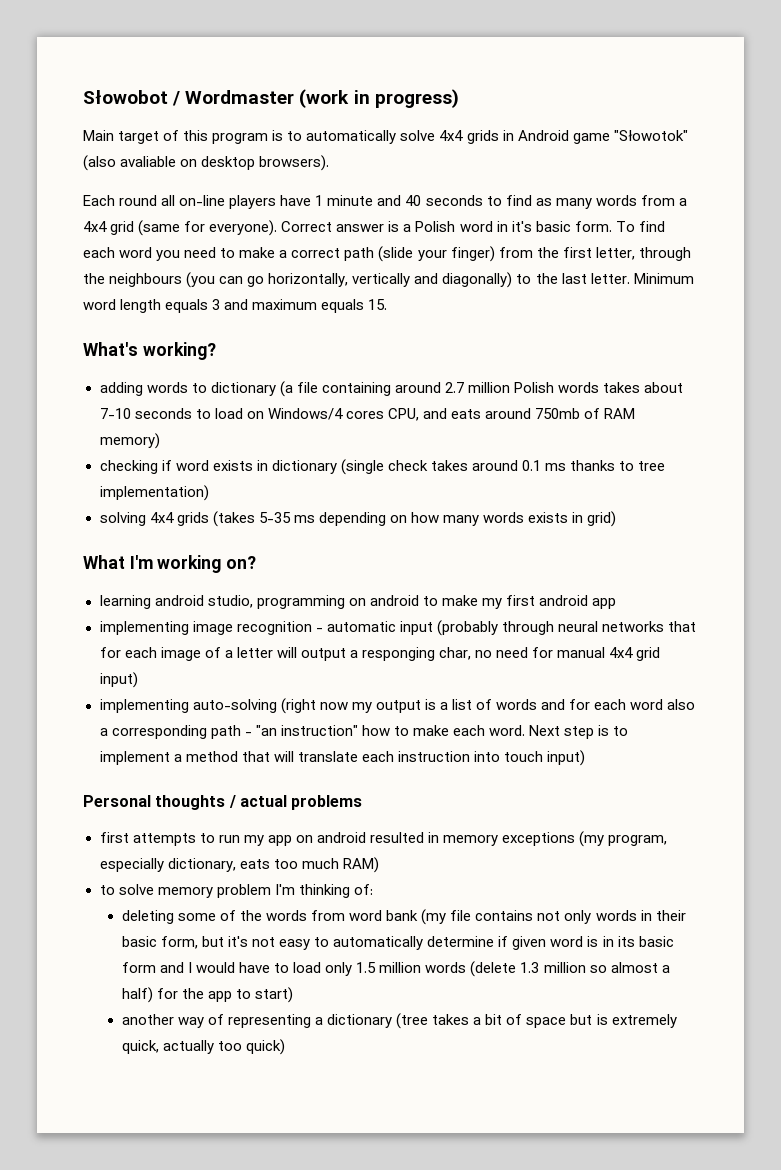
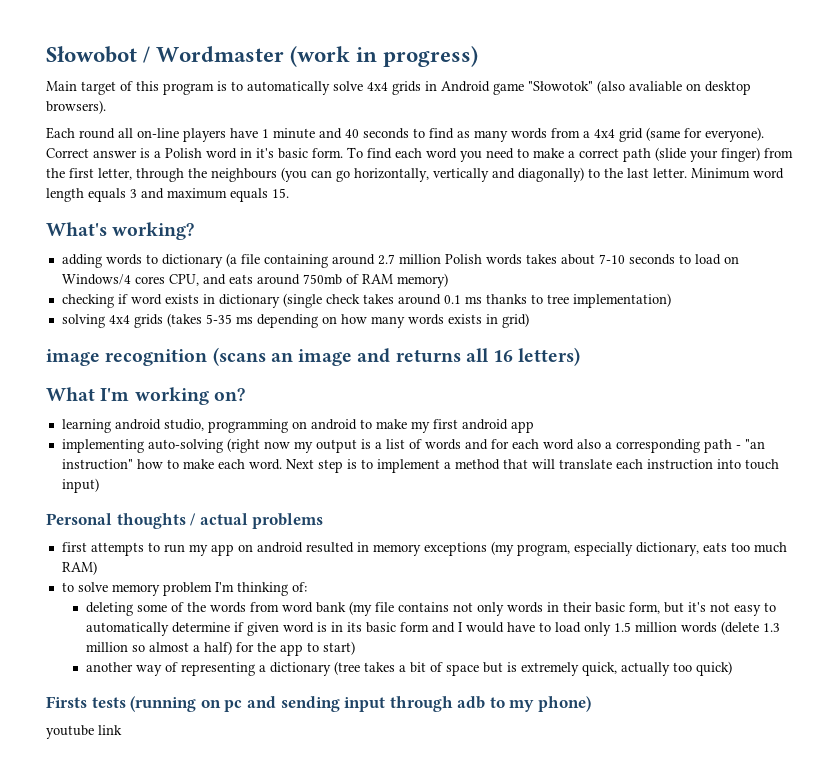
(617, 519) none -> [46,347,581,366] // image recognition (scans an image and returns all 16 letters)
[99,620,696,636] [99,647,661,661] [99,672,138,688] // implementing image recognition - automatic input (probably through neural networks that for each image of a letter will output a responging char, no need for manual 4x4 grid input) -> (534, 427) none
(285, 1047) none -> [46,696,592,712] [46,725,122,739] // Firsts tests (running on pc and sending input through adb to my phone) // youtube link

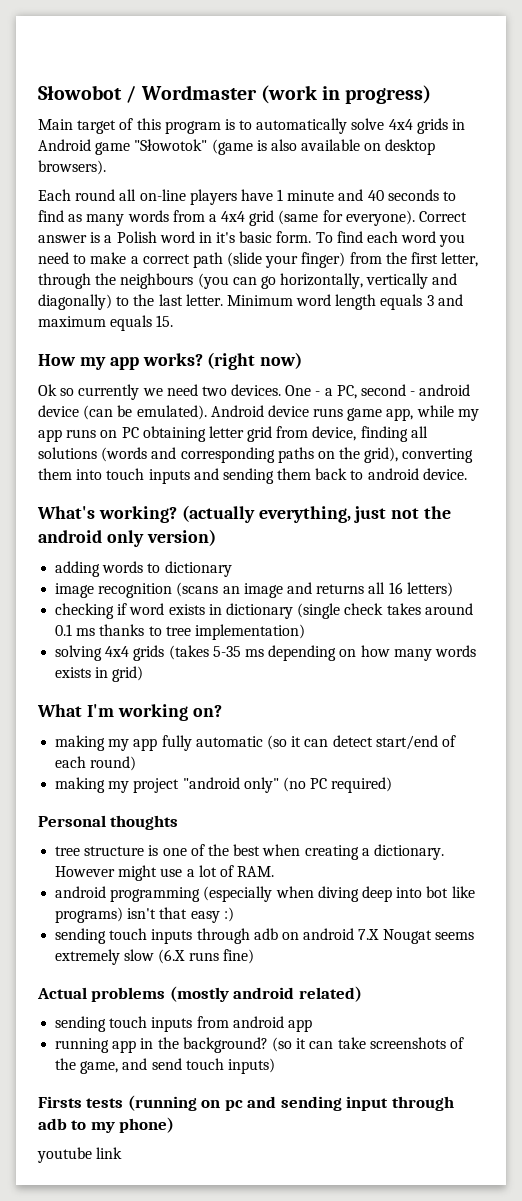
[597,80,682,94] (also avaliable -> [211,139,361,155] (game is also available
[46,222,195,240] [61,253,739,268] [61,273,448,288] What's working? // adding words to dictionary (a file containing around 2.7 million Polish words takes about 7-10 seconds to load on Windows/4 cores CPU, and eats around 750mb of RAM memory) -> [38,352,303,370] [38,384,471,400] [38,405,479,421] [38,426,428,442] [38,447,474,463] [38,468,467,484] [37,505,452,523] [38,529,216,547] [55,561,232,577] [55,582,453,598] How my app works? (right now) // Ok so currently we need two devices. One - a PC, second - android device (can be emulated). Android device runs game app, while my app runs on PC obtaining letter grid from device, finding all solutions (words and corresponding paths on the grid), converting them into touch inputs and sending them back to android device. // What's working? (actually everything, just not the android only version) // adding words to dictionary // image recognition (scans an image and returns all 16 letters)
[46,347,581,366] [46,387,245,405] [61,419,534,433] [61,438,765,453] [61,459,779,473] [61,478,99,493] [46,513,324,529] [61,541,787,556] [61,561,97,575] [61,582,307,596] [86,601,777,616] [86,621,781,636] [86,641,356,656] [86,661,733,676] image recognition (scans an image and returns all 16 letters) // What I'm working on? // learning android studio, programming on android to make my first android app // implementing auto-solving (right now my output is a list of words and for each word also a corresponding path - "an instruction" how to make each word. Next step is to implement a method that will translate each instruction into touch input) // Personal thoughts / actual problems // first attempts to run my app on android resulted in memory exceptions (my program, especially dictionary, eats too much RAM) // to solve memory problem I'm thinking of: // deleting some of the words from word bank (my file contains not only words in their basic form, but it's not easy to automatically determine if given word is in its basic form and I would have to load only 1.5 million words (delete 1.3 million so almost a half) for the app to start) // another way of representing a dictionary (tree takes a bit of space but is extremely quick, actually too quick) -> [37,704,222,721] [55,735,456,751] [55,756,137,771] [55,777,393,793] [38,815,179,830] [55,844,444,860] [55,865,275,881] [55,886,475,902] [55,907,234,923] [55,928,474,944] [55,949,254,965] [37,986,362,1002] [55,1016,312,1032] [55,1037,464,1053] [55,1058,275,1074] What I'm working on? // making my app fully automatic (so it can detect start/end of each round) // making my project "android only" (no PC required) // Personal thoughts // tree structure is one of the best when creating a dictionary. However might use a lot of RAM. // android programming (especially when diving deep into bot like programs) isn't that easy :) // sending touch inputs through adb on android 7.X Nougat seems extremely slow (6.X runs fine) // Actual problems (mostly android related) // sending touch inputs from android app // running app in the background? (so it can take screenshots of the game, and send touch inputs)

